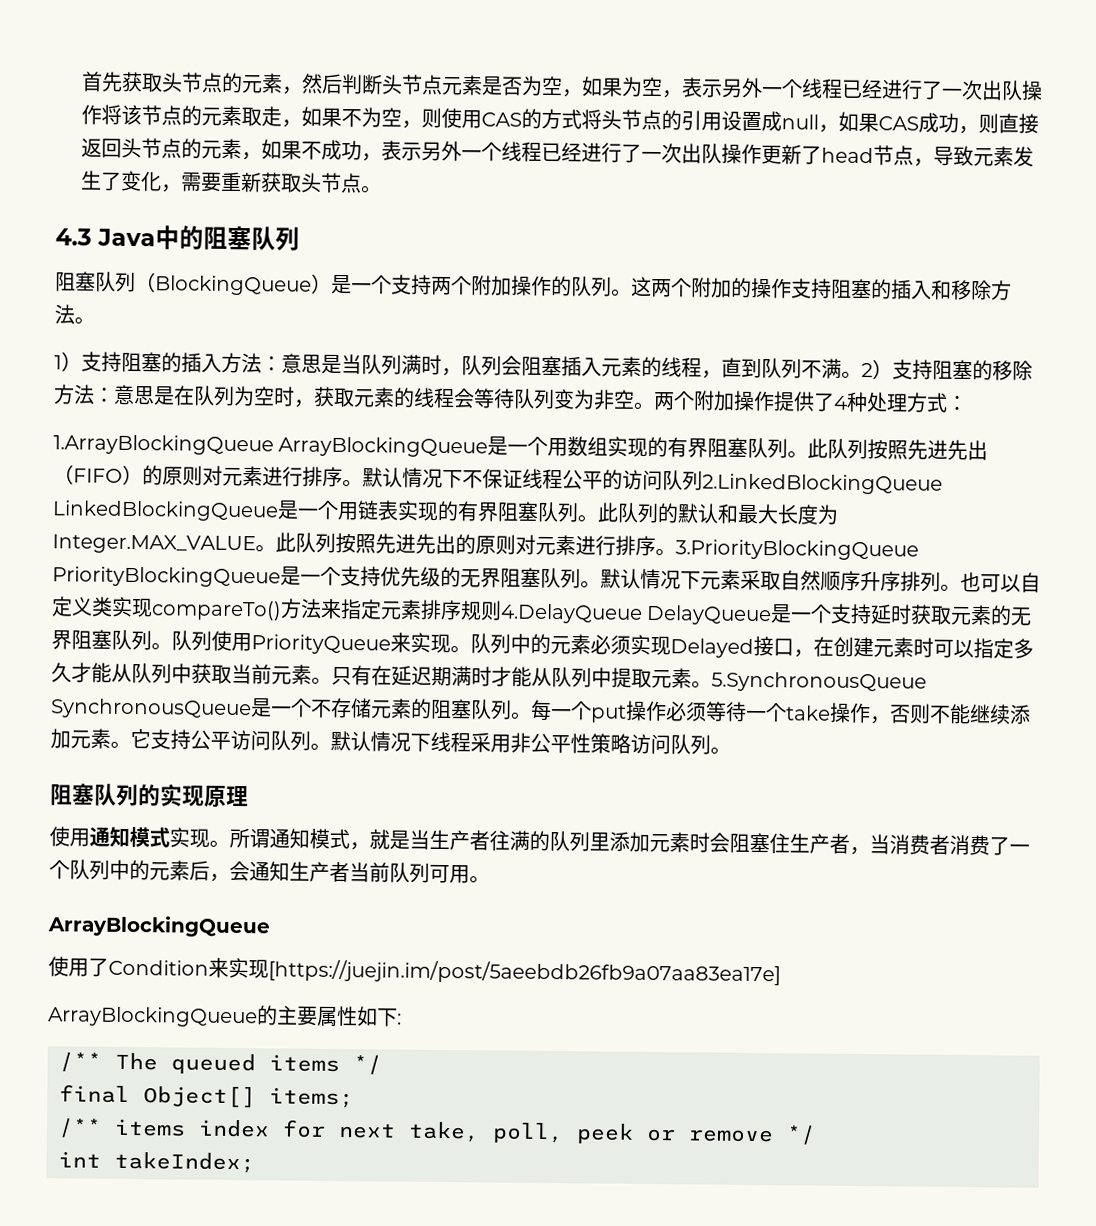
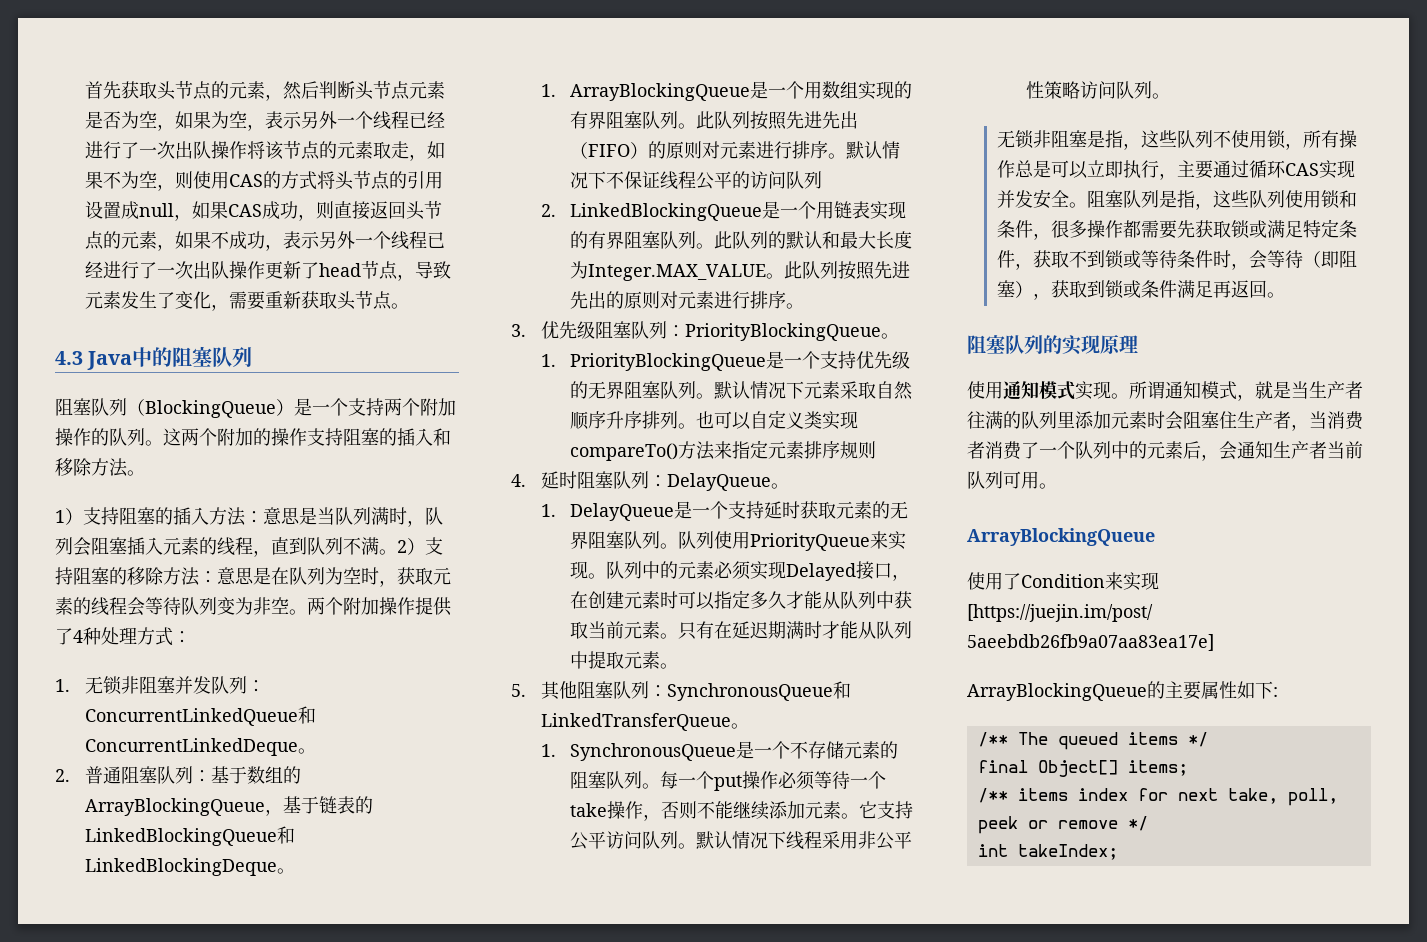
[53,434,274,456] 1.ArrayBlockingQueue -> [55,676,265,695] [84,706,316,726] [84,738,316,756] [55,766,301,784] [84,796,373,816] [84,826,295,846] [84,858,295,876] [540,84,556,97] 1.无锁非阻塞并发队列：ConcurrentLinkedQueue和ConcurrentLinkedDeque。 // 2.普通阻塞队列：基于数组的ArrayBlockingQueue，基于链表的LinkedBlockingQueue和LinkedBlockingDeque。 // 1.
[702,473,943,495] 2.LinkedBlockingQueue -> [540,204,556,217] // 2.
[675,539,919,561] 3.PriorityBlockingQueue -> [511,321,899,341] [540,354,556,367] // 3.优先级阻塞队列：PriorityBlockingQueue。 // 1.
[500,603,643,624] 4.DelayQueue -> [511,471,789,491] [540,504,556,517] // 4.延时阻塞队列：DelayQueue。 // 1.
[711,671,927,693] 5.SynchronousQueue -> [511,681,851,701] [540,713,749,731] [540,744,556,757] // 5.其他阻塞队列：SynchronousQueue和LinkedTransferQueue。 // 1.
(731, 750) none -> [996,130,1357,150] [996,160,1355,180] [996,189,1357,210] [996,219,1357,240] [996,250,1357,270] [996,280,1285,300] // 无锁非阻塞是指，这些队列不使用锁，所有操作总是可以立即执行，主要通过循环CAS实现并发安全。阻塞队列是指，这些队列使用锁和条件，很多操作都需要先获取锁或满足特定条件，获取不到锁或等待条件时，会等待（即阻塞），获取到锁或条件满足再返回。

